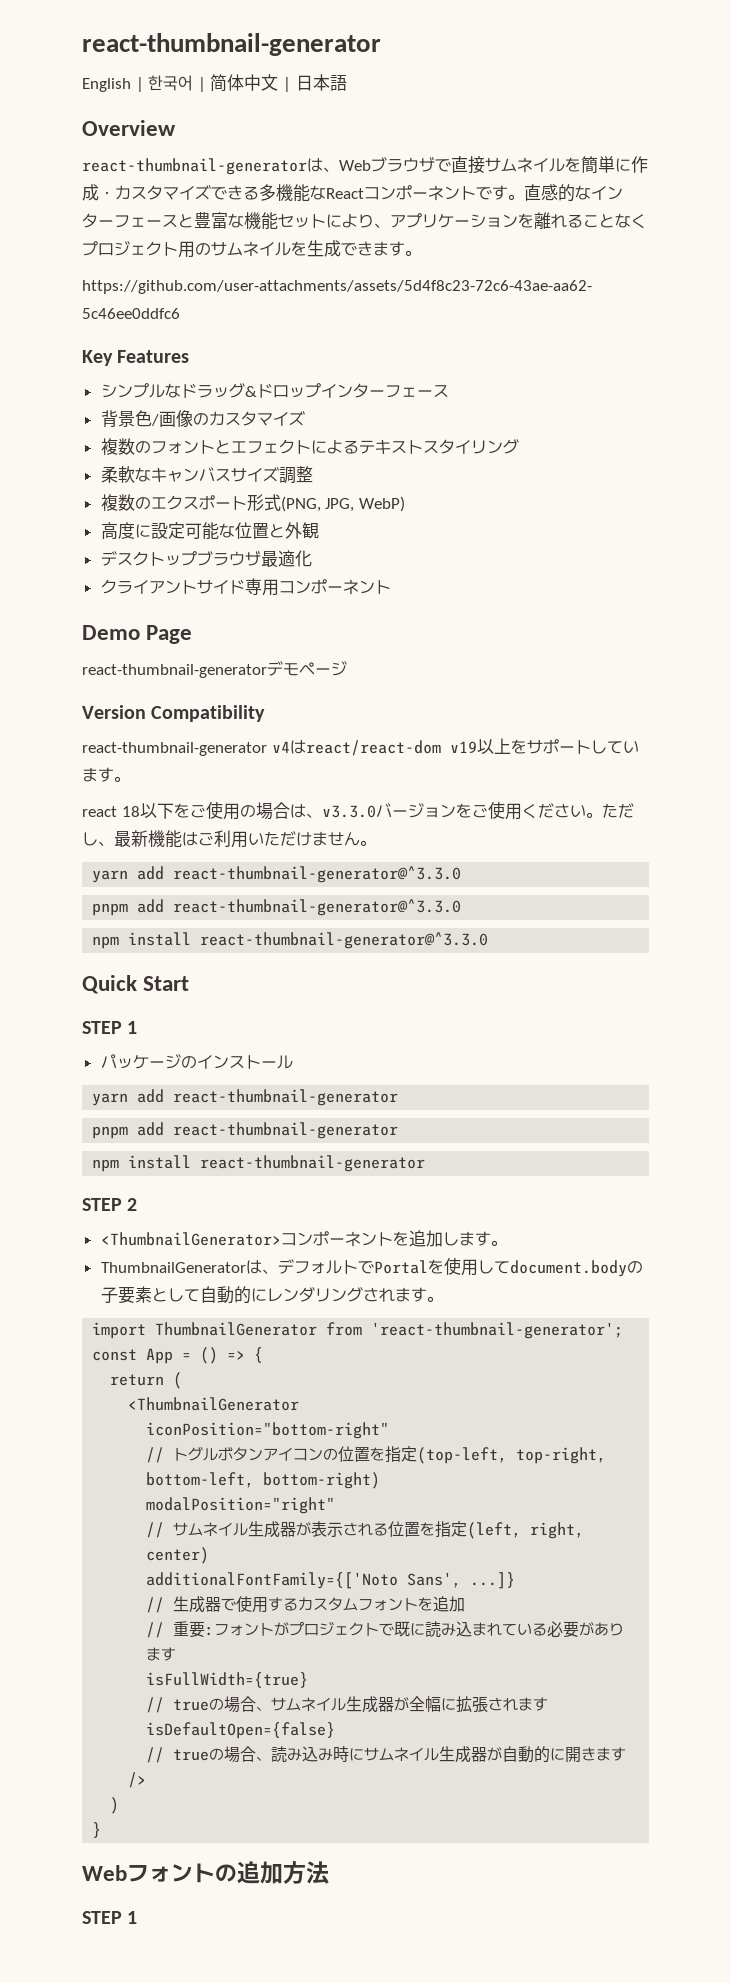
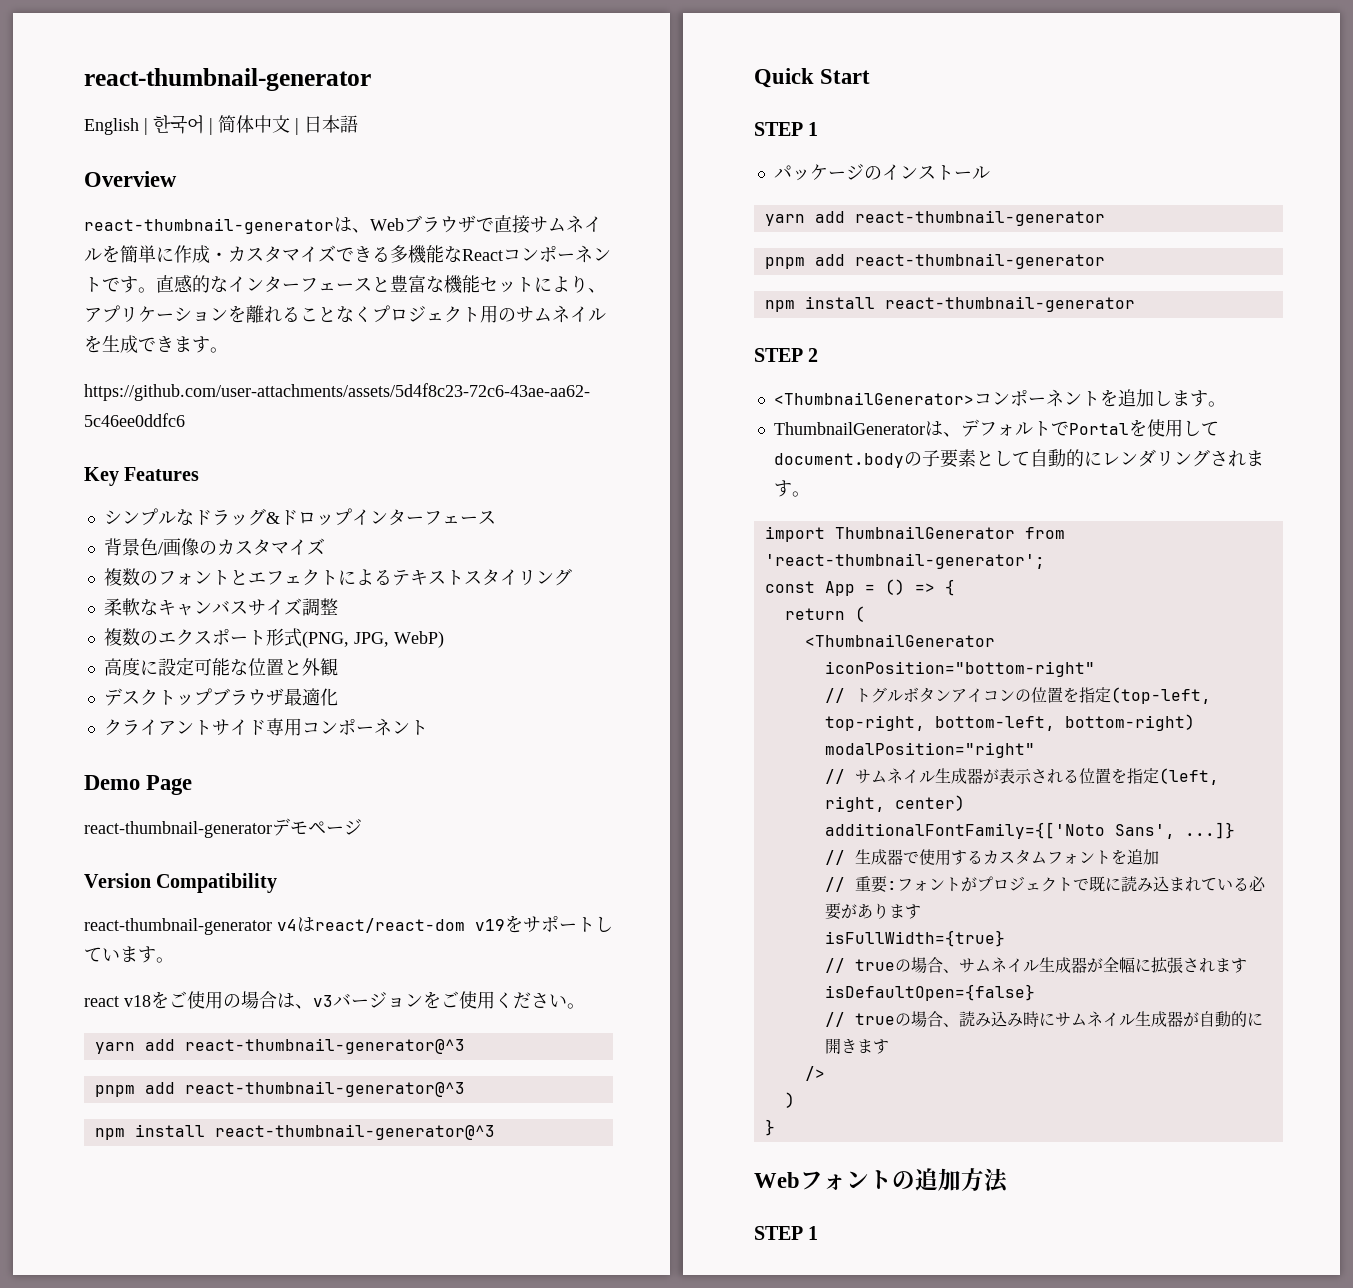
[476,738,511,754] 以上 -> (505, 925) none
[121,803,174,819] 18以下 -> [124,995,151,1007] v18
[321,805,376,818] v3.3.0 -> [313,995,333,1007] v3
[601,803,634,818] [82,830,376,848] [92,866,462,883] [92,899,462,916] [92,932,489,949] ただし、最新機能はご利用いただけません。 // yarn add react-thumbnail-generator@^3.3.0 // pnpm add react-thumbnail-generator@^3.3.0 // npm install react-thumbnail-generator@^3.3.0 -> [94,1038,465,1054] [94,1081,465,1097] [94,1124,495,1140] // yarn add react-thumbnail-generator@^3 // pnpm add react-thumbnail-generator@^3 // npm install react-thumbnail-generator@^3

